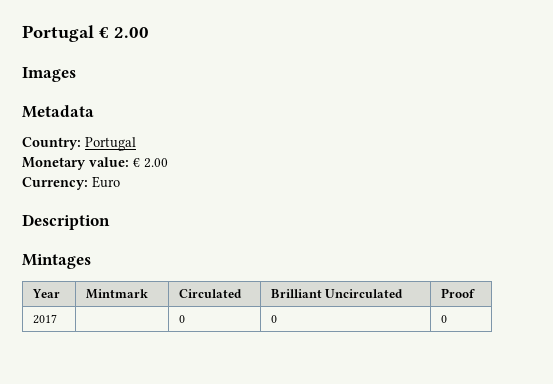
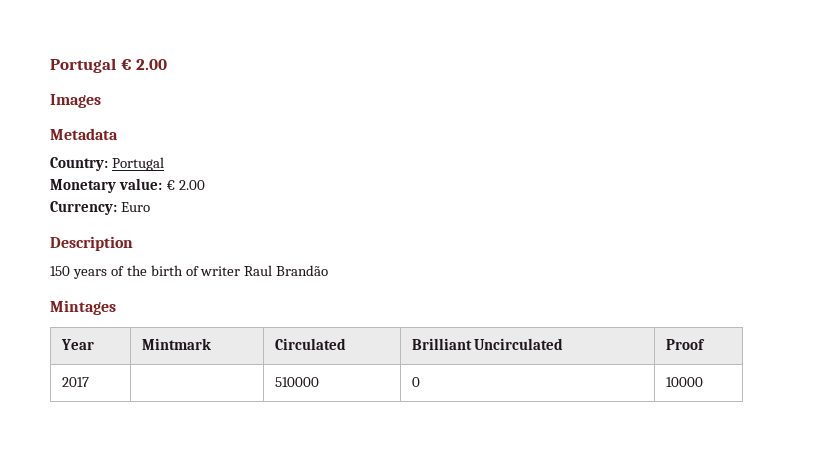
(110, 222) none -> [50,265,329,279] // 150 years of the birth of writer Raul Brandão
[178,315,185,323] [270,315,277,323] [440,315,447,323] 0 | 0 | 0 -> [274,377,319,387] [411,377,420,387] [665,377,703,387] 510000 | 0 | 10000

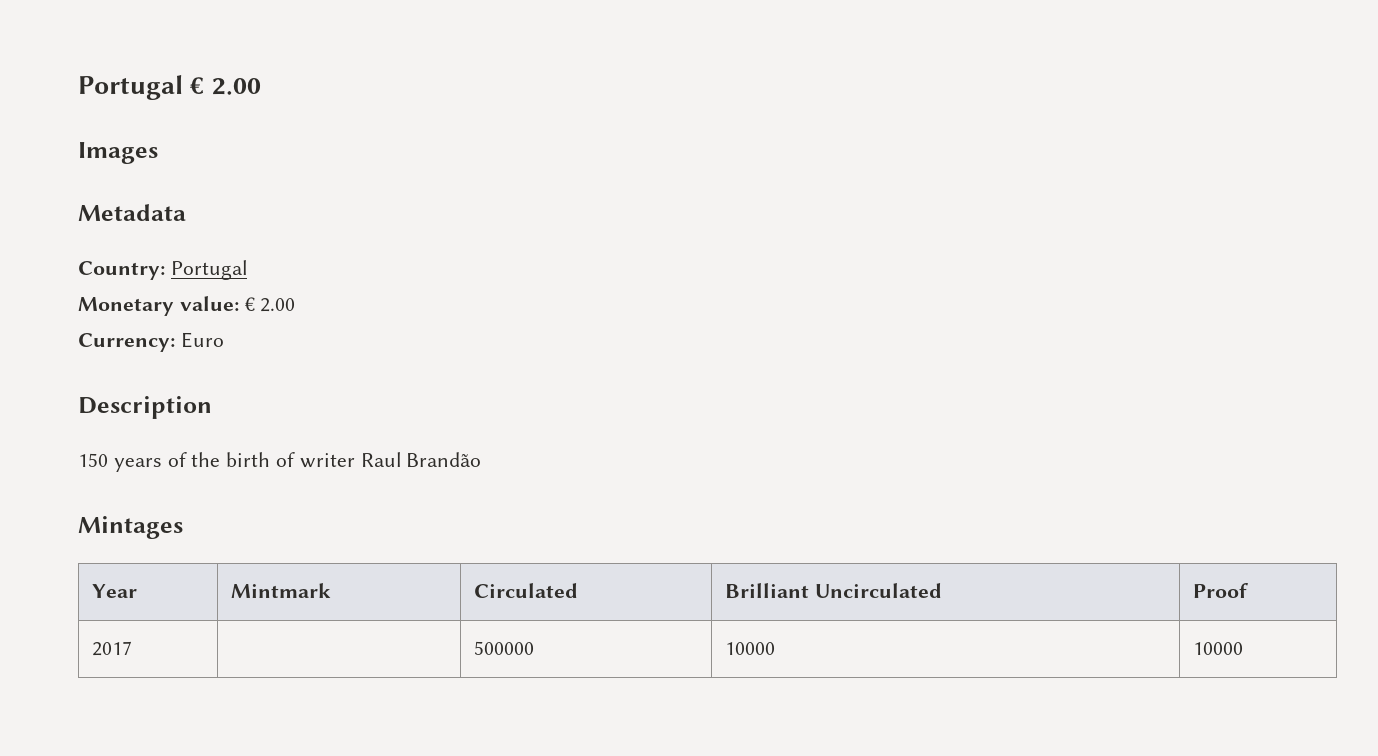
[274,377,319,387] [411,377,420,387] [665,377,703,387] 510000 | 0 | 10000 -> [473,641,534,655] [724,642,775,655] [1192,642,1243,655] 500000 | 10000 | 10000

